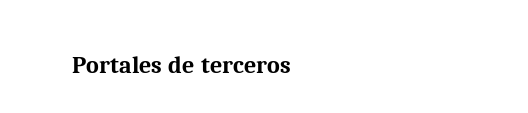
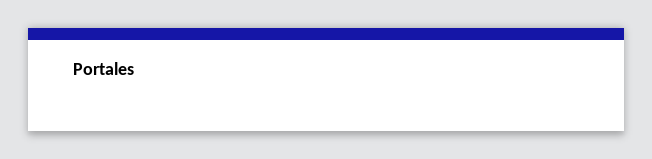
[168,56,291,73] de terceros -> (134, 68) none

